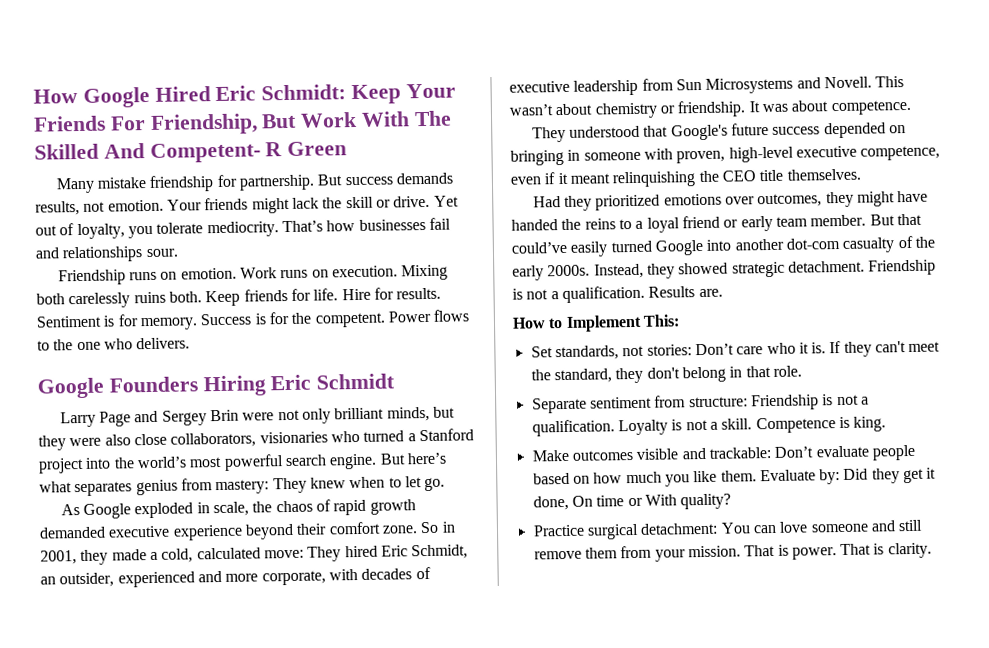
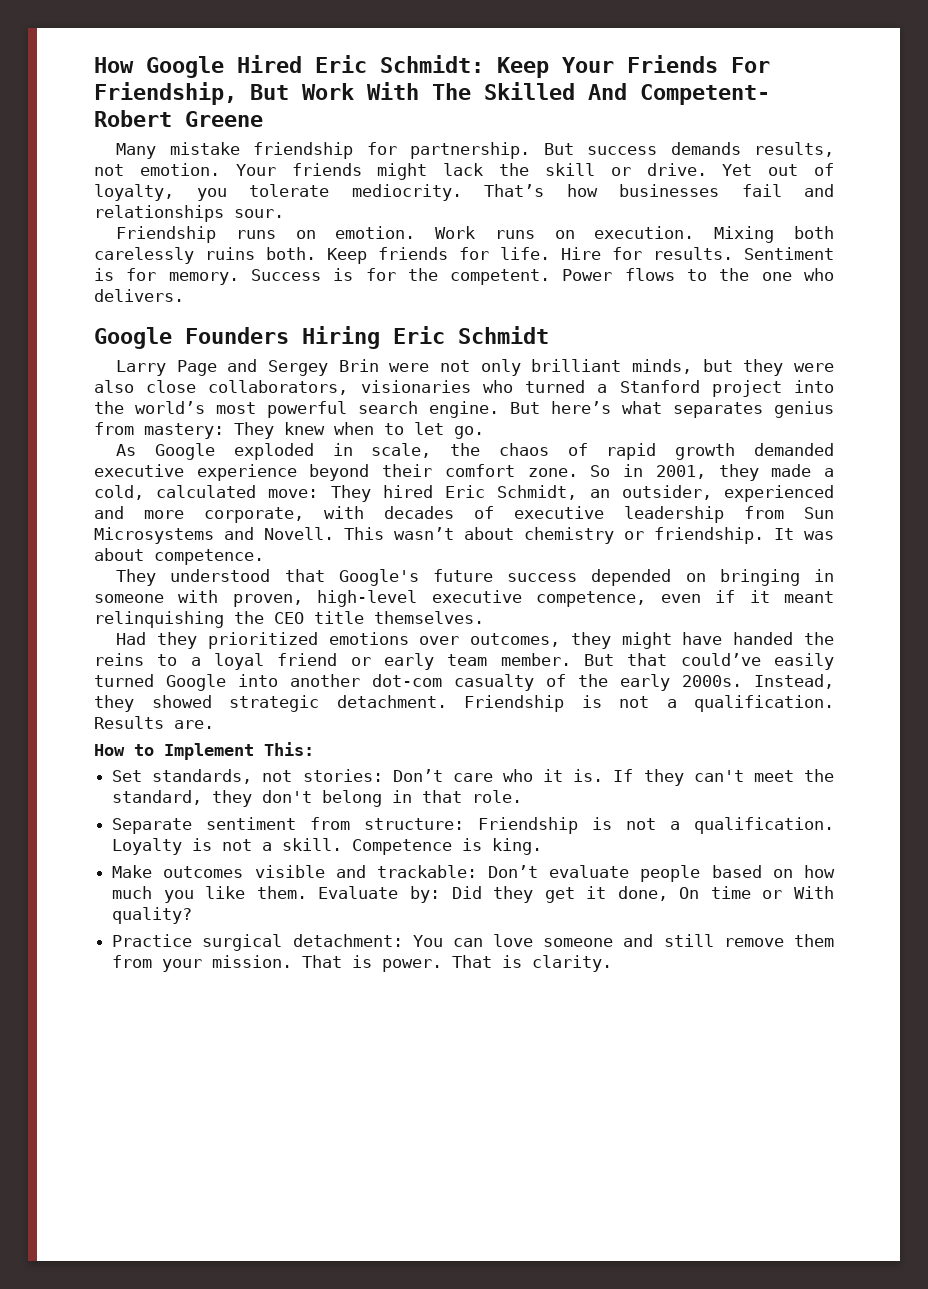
[265,141,348,157] R Green -> [94,110,263,127] Robert Greene

